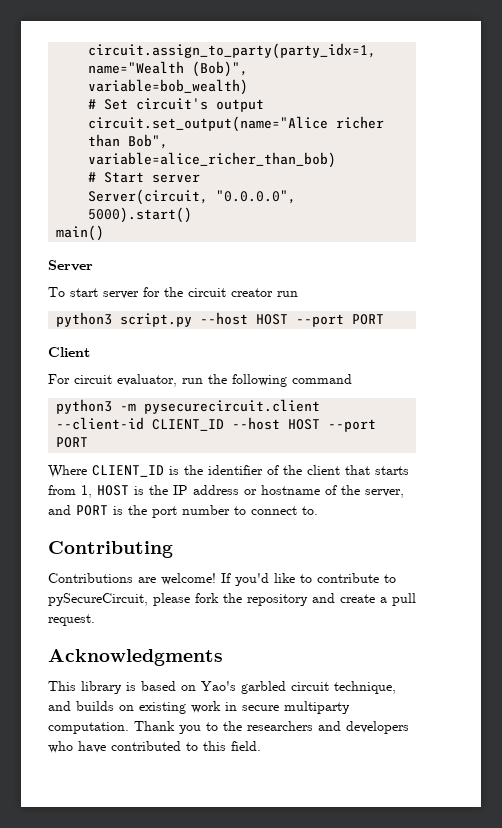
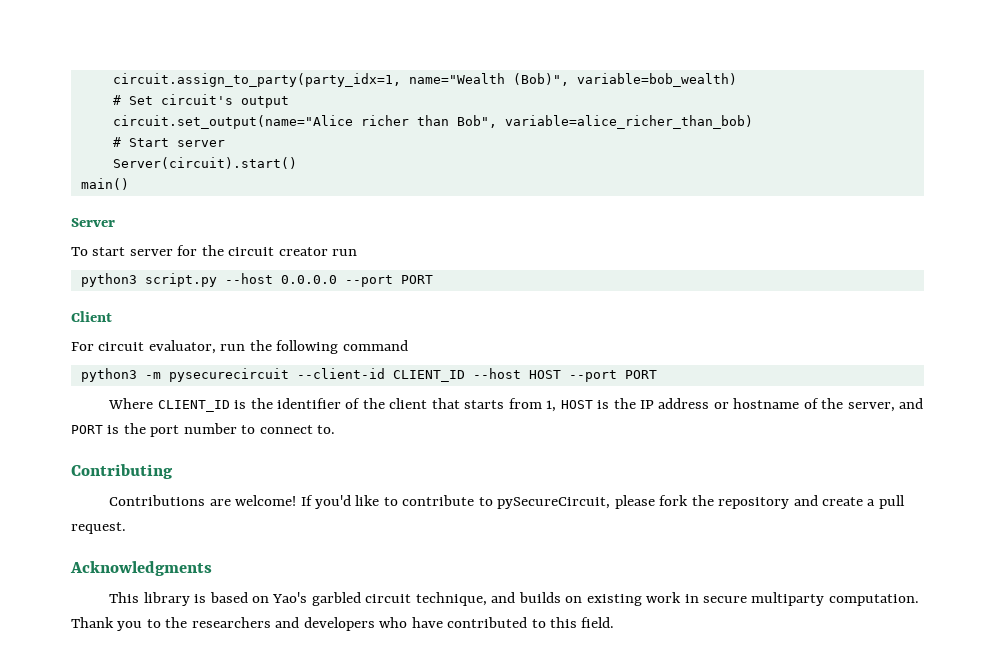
[88,189,297,205] [88,207,193,223] Server(circuit, "0.0.0.0", 5000).start() -> [112,157,297,169] Server(circuit).start()
[256,314,289,325] HOST -> [280,275,337,284] 0.0.0.0
[144,399,321,414] pysecurecircuit.client -> [168,368,289,382] pysecurecircuit

